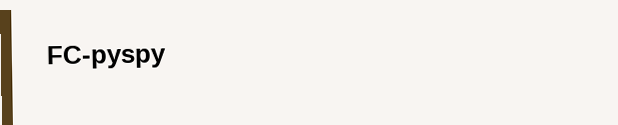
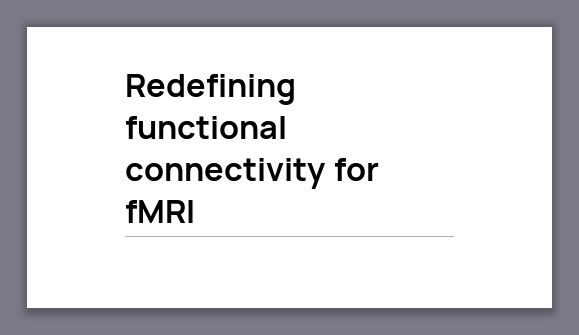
[46,44,167,70] FC-pyspy -> [125,74,296,105] [125,116,287,139] [125,158,379,189] [125,200,195,223] Redefining functional connectivity for fMRI

